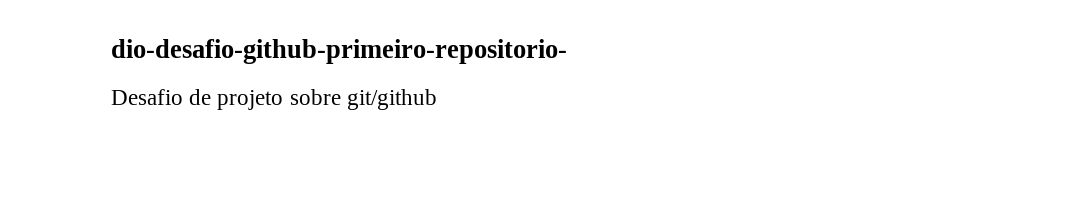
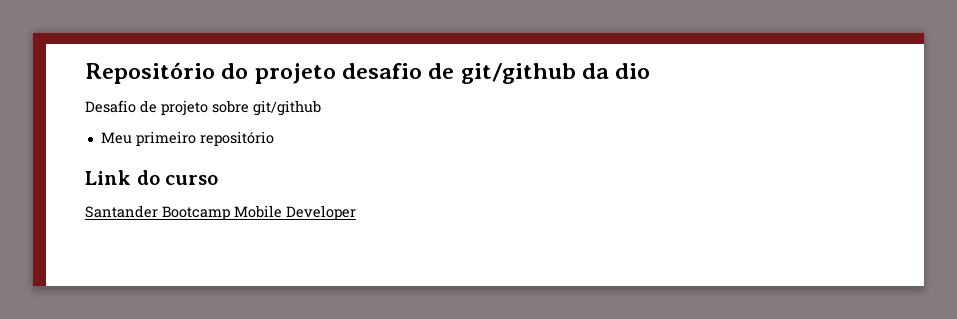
[111,39,567,64] dio-desafio-github-primeiro-repositorio- -> [85,62,651,84] Repositório do projeto desafio de git/github da dio
(437, 99) none -> [100,131,274,146] [85,170,219,185] [85,205,356,220] // Meu primeiro repositório // Link do curso // Santander Bootcamp Mobile Developer

